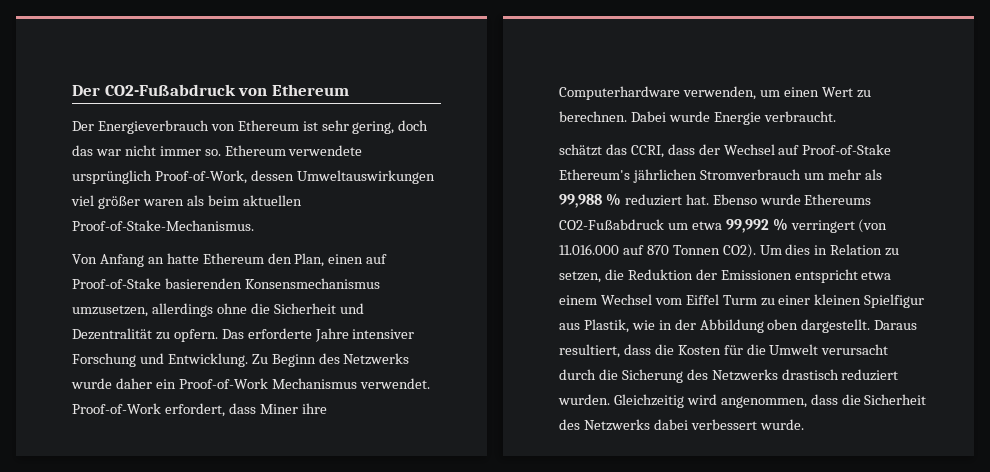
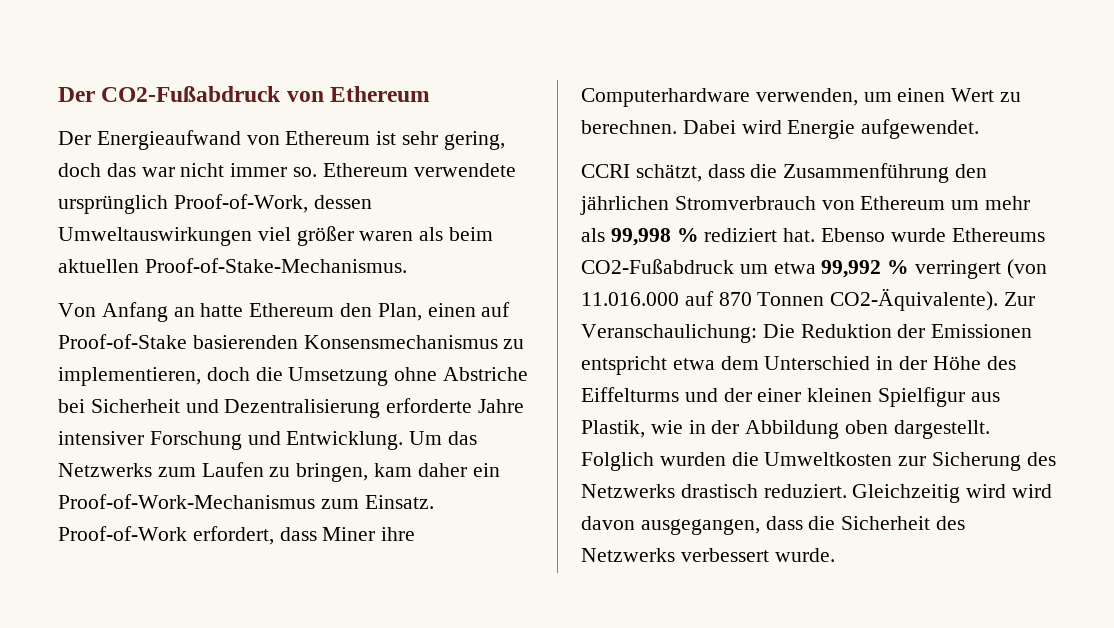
[97,120,209,134] Energieverbrauch -> [96,130,241,150] Energieaufwand
[72,303,364,317] [72,328,244,342] umzusetzen, allerdings ohne die Sicherheit und Dezentralität zu opfern. Das -> [503,339,525,349] [58,367,529,386] [58,399,381,418] zu implementieren, doch die Umsetzung ohne Abstriche bei Sicherheit und Dezentralisierung
[251,353,410,367] [71,378,430,389] Zu Beginn des Netzwerks wurde daher ein Proof-of-Work Mechanismus verwendet. -> [409,431,478,445] [58,462,500,482] [58,494,434,509] Um das Netzwerks zum Laufen zu bringen, kam daher ein Proof-of-Work-Mechanismus zum Einsatz.
[668,111,836,125] [559,144,892,158] [559,169,882,183] [559,193,682,208] wurde Energie verbraucht. // schätzt das CCRI, dass der Wechsel auf Proof-of-Stake Ethereum's jährlichen Stromverbrauch um mehr als 99,988 % reduziert -> [741,119,980,139] [581,163,988,183] [580,196,1031,215] [581,228,778,246] wird Energie aufgewendet. // CCRI schätzt, dass die Zusammenführung den jährlichen Stromverbrauch von Ethereum um mehr als 99,998 % rediziert
[722,244,900,258] [559,269,624,283] CO2). Um dies in Relation zu setzen, die -> [830,288,1036,311] [581,324,795,343] CO2-Äquivalente). Zur Veranschaulichung: Die
[559,294,775,306] einem Wechsel vom Eiffel Turm zu -> [720,356,1016,370] [581,387,752,402] dem Unterschied in der Höhe des Eiffelturms und der
[874,320,918,330] [559,344,889,358] [559,369,899,383] [558,394,807,408] Daraus resultiert, dass die Kosten für die Umwelt verursacht durch die Sicherung des Netzwerks drastisch reduziert wurden. Gleichzeitig wird angenommen, -> [581,452,1056,471] [581,484,1053,503] [581,516,760,535] Folglich wurden die Umweltkosten zur Sicherung des Netzwerks drastisch reduziert. Gleichzeitig wird wird davon ausgegangen,
[653,419,688,430] dabei -> (675, 555) none

